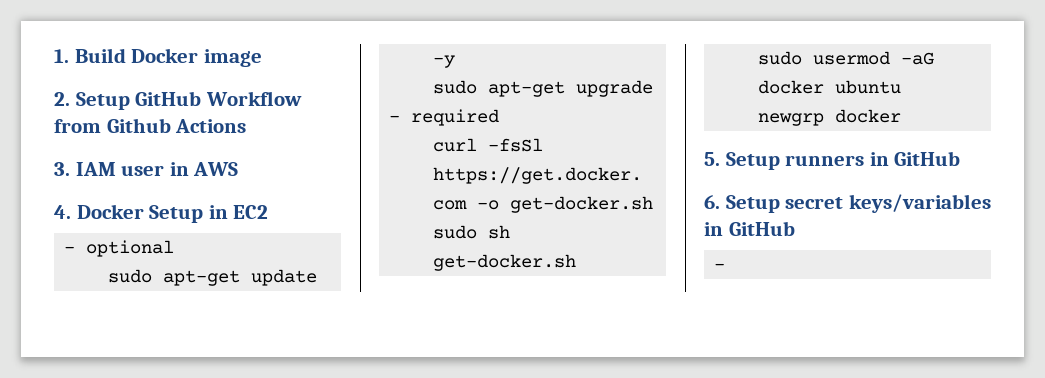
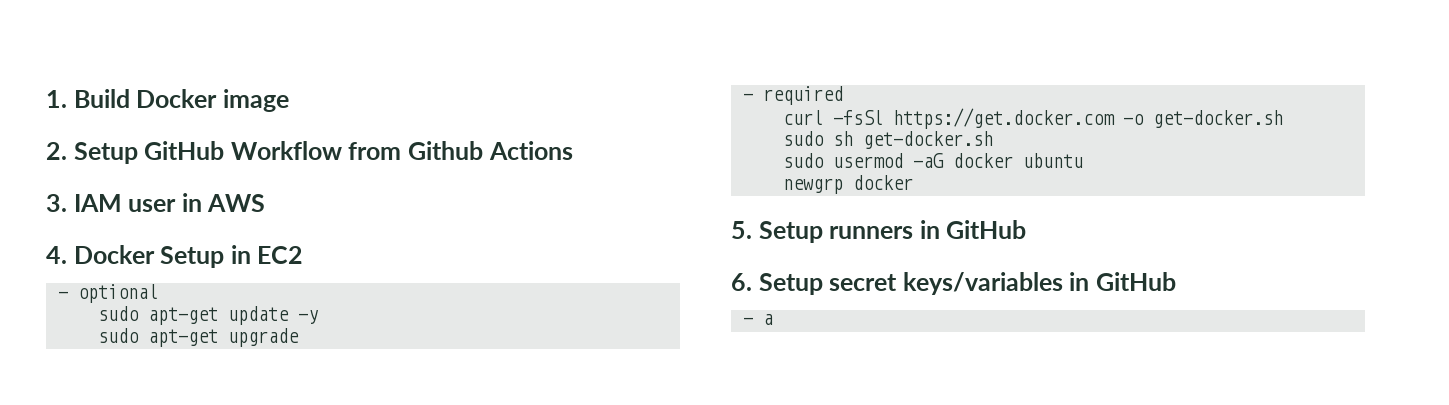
(725, 266) none -> [762,314,773,325] a

